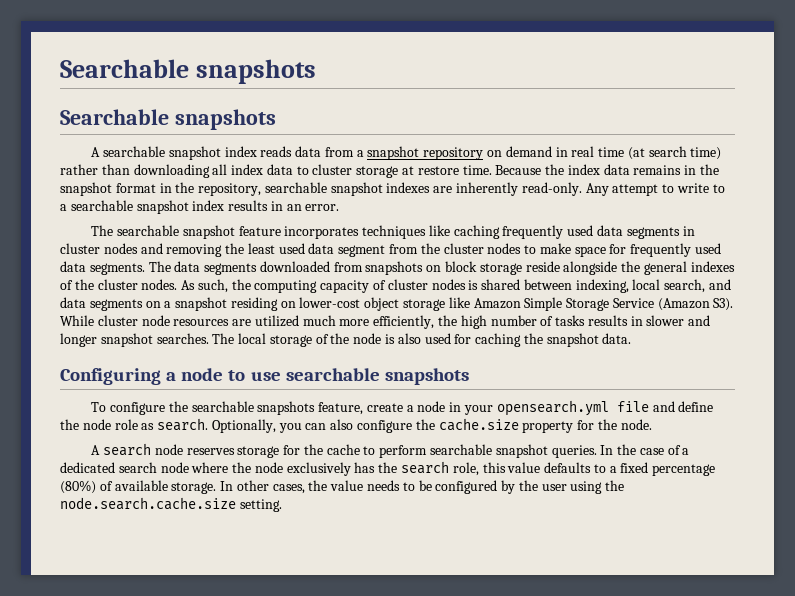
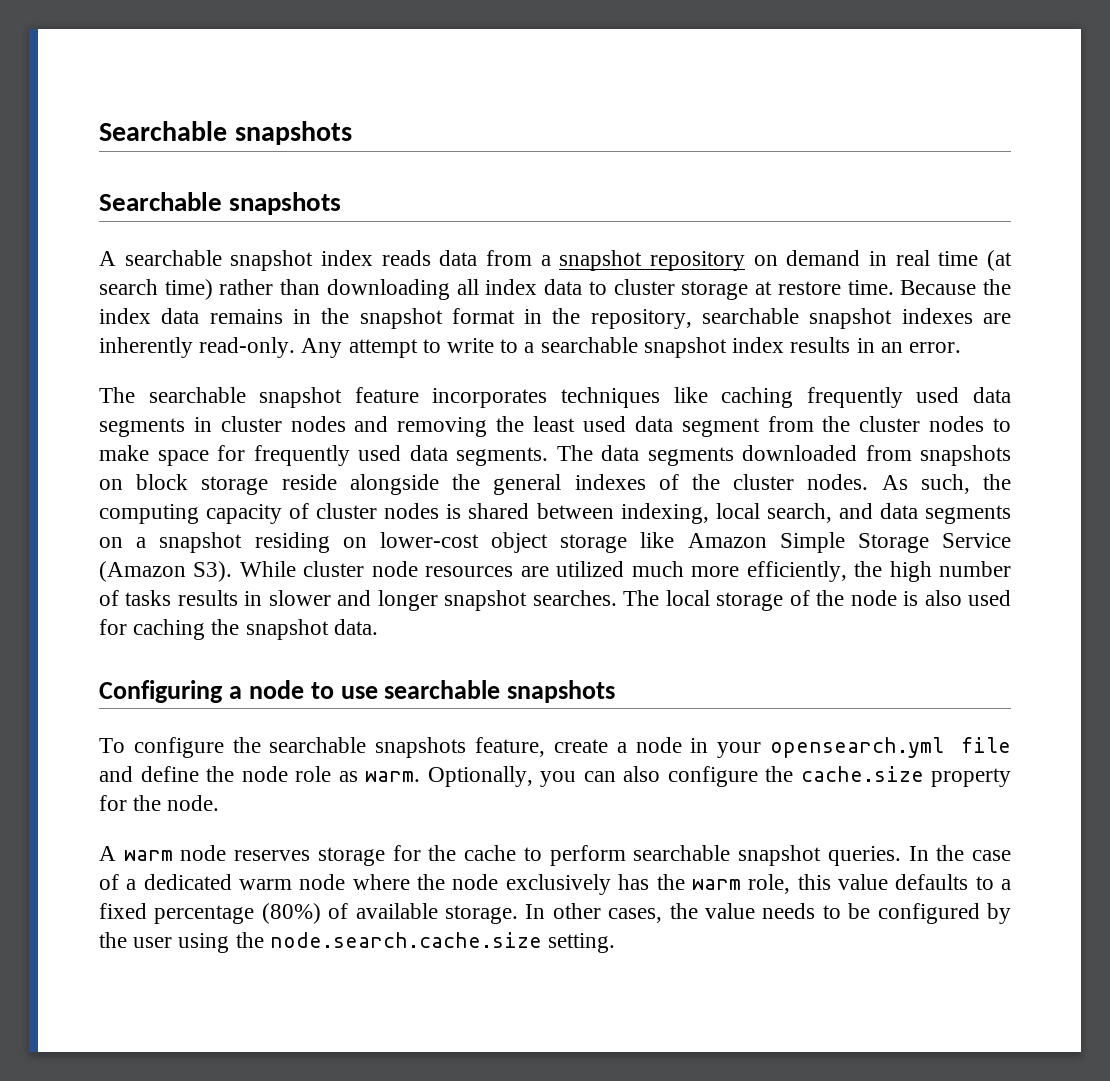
[157,418,209,431] search. -> [365,771,420,782] warm.
[102,443,151,456] search -> [123,850,173,861] warm
[118,462,157,473] search -> [239,879,293,890] warm
[401,461,450,474] search -> [691,879,741,890] warm

